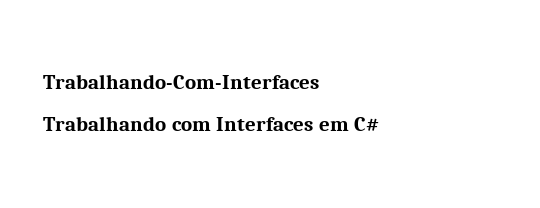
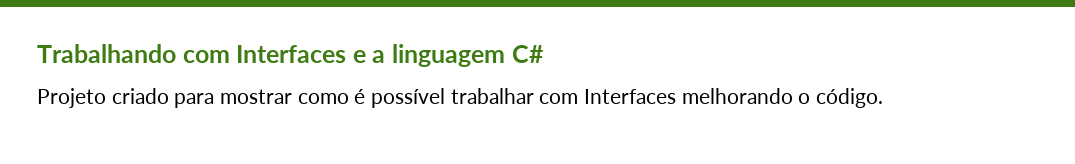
[43,74,319,89] Trabalhando-Com-Interfaces // -> (37, 53) none
[318,117,380,131] em C# -> [352,44,544,67] [37,88,884,108] e a linguagem C# // Projeto criado para mostrar como é possível trabalhar com Interfaces melhorando o código.

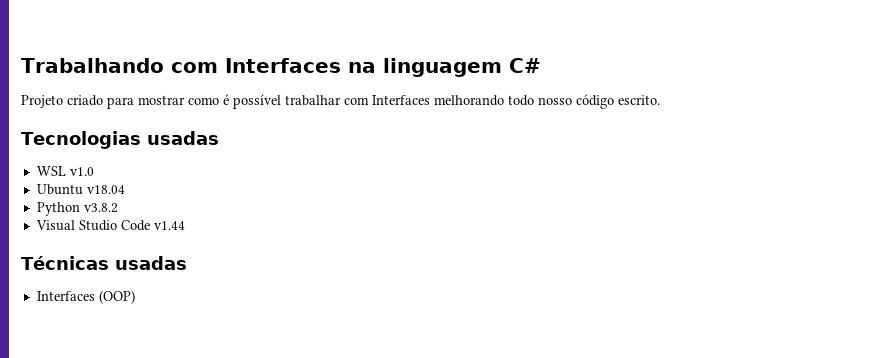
[352,50,386,63] e a -> [347,62,376,73] na
[798,88,884,108] o código. -> [508,94,660,109] [21,131,219,149] [36,166,94,176] [36,184,125,195] [36,202,118,216] [35,220,185,231] [21,256,187,270] [36,290,135,304] todo nosso código escrito. // Tecnologias usadas // WSL v1.0 // Ubuntu v18.04 // Python v3.8.2 // Visual Studio Code v1.44 // Técnicas usadas // Interfaces (OOP)

